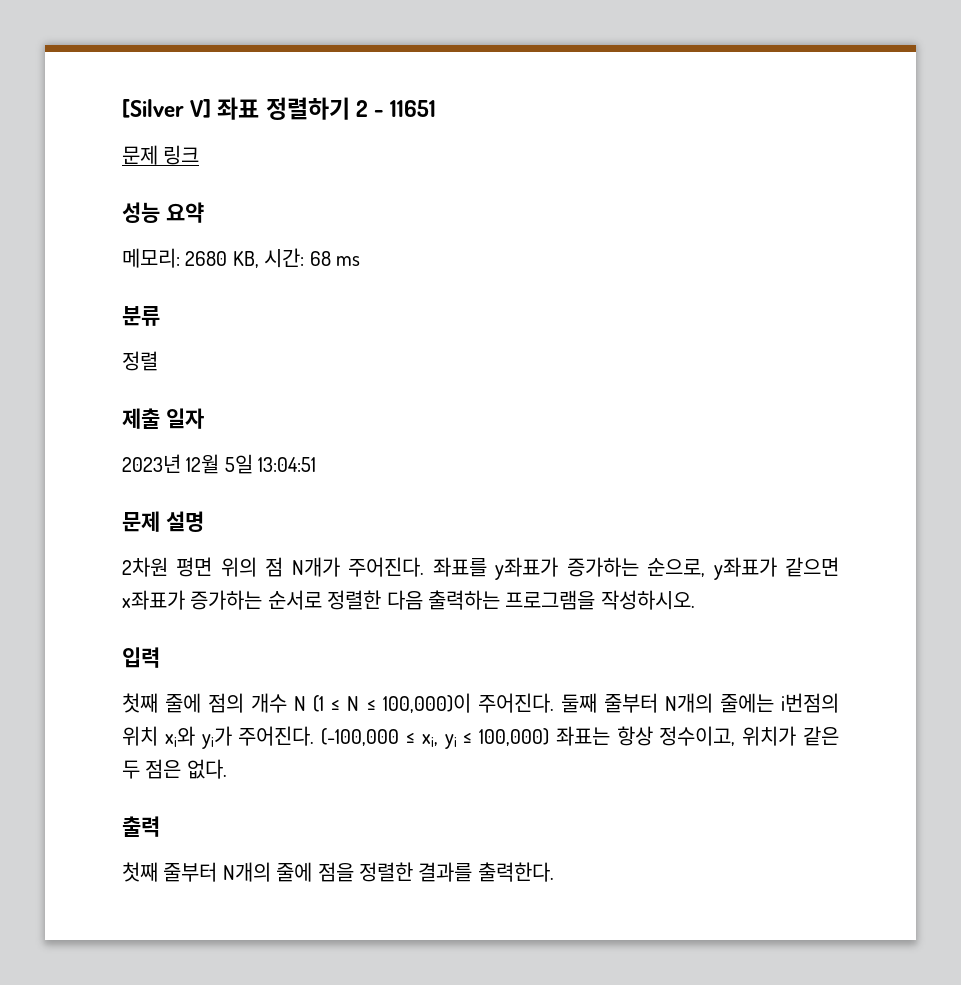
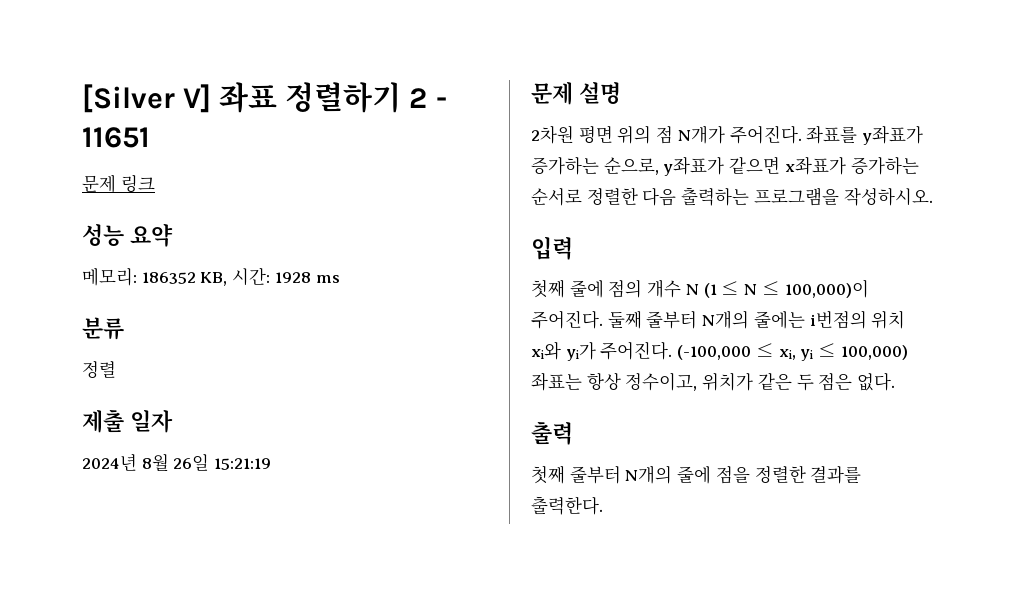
[185,251,228,266] 2680 -> [141,272,196,284] 186352
[309,251,331,266] 68 -> [274,272,311,283] 1928
[122,454,317,474] 2023년 12월 5일 13:04:51 -> [82,453,272,471] 2024년 8월 26일 15:21:19

